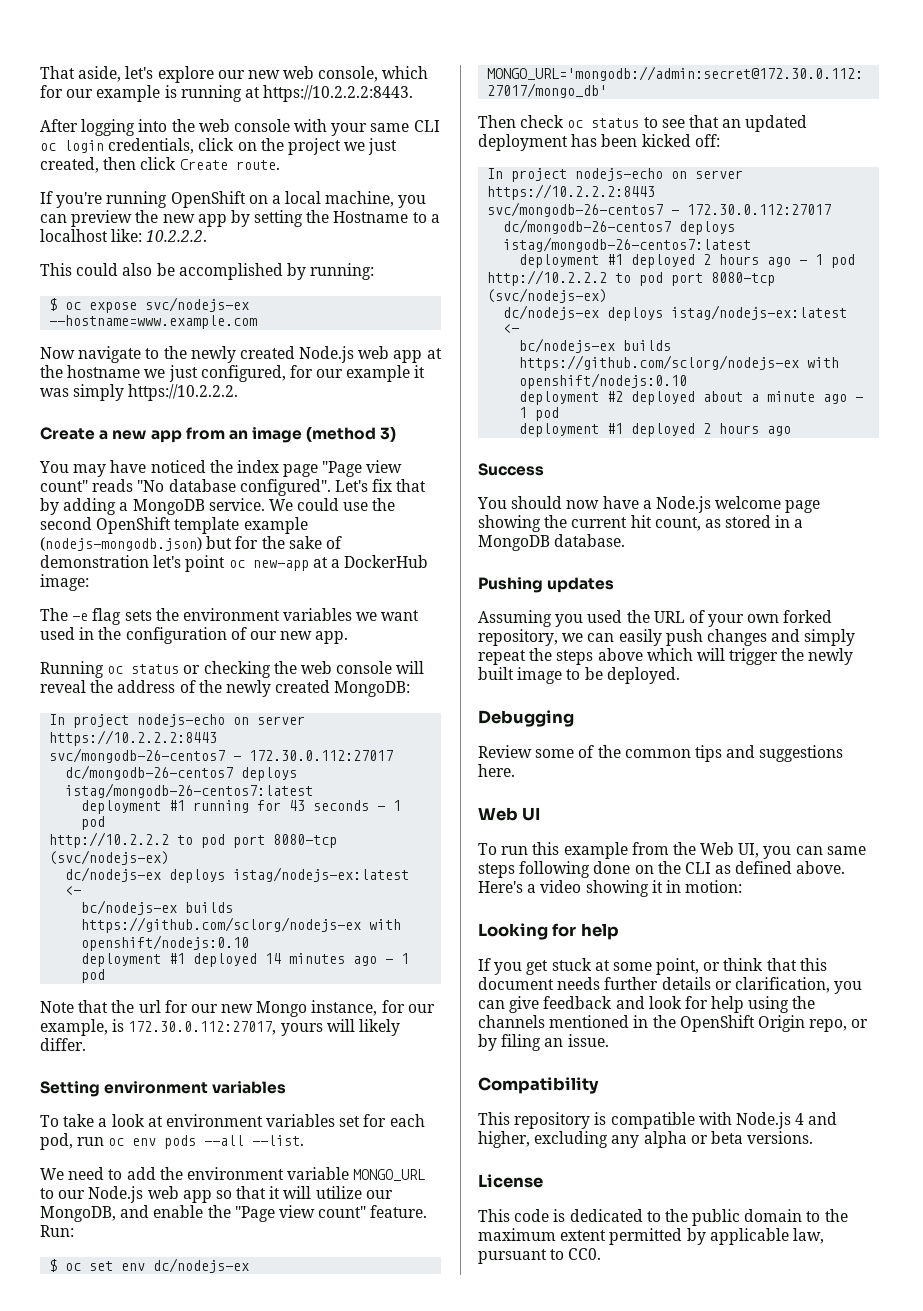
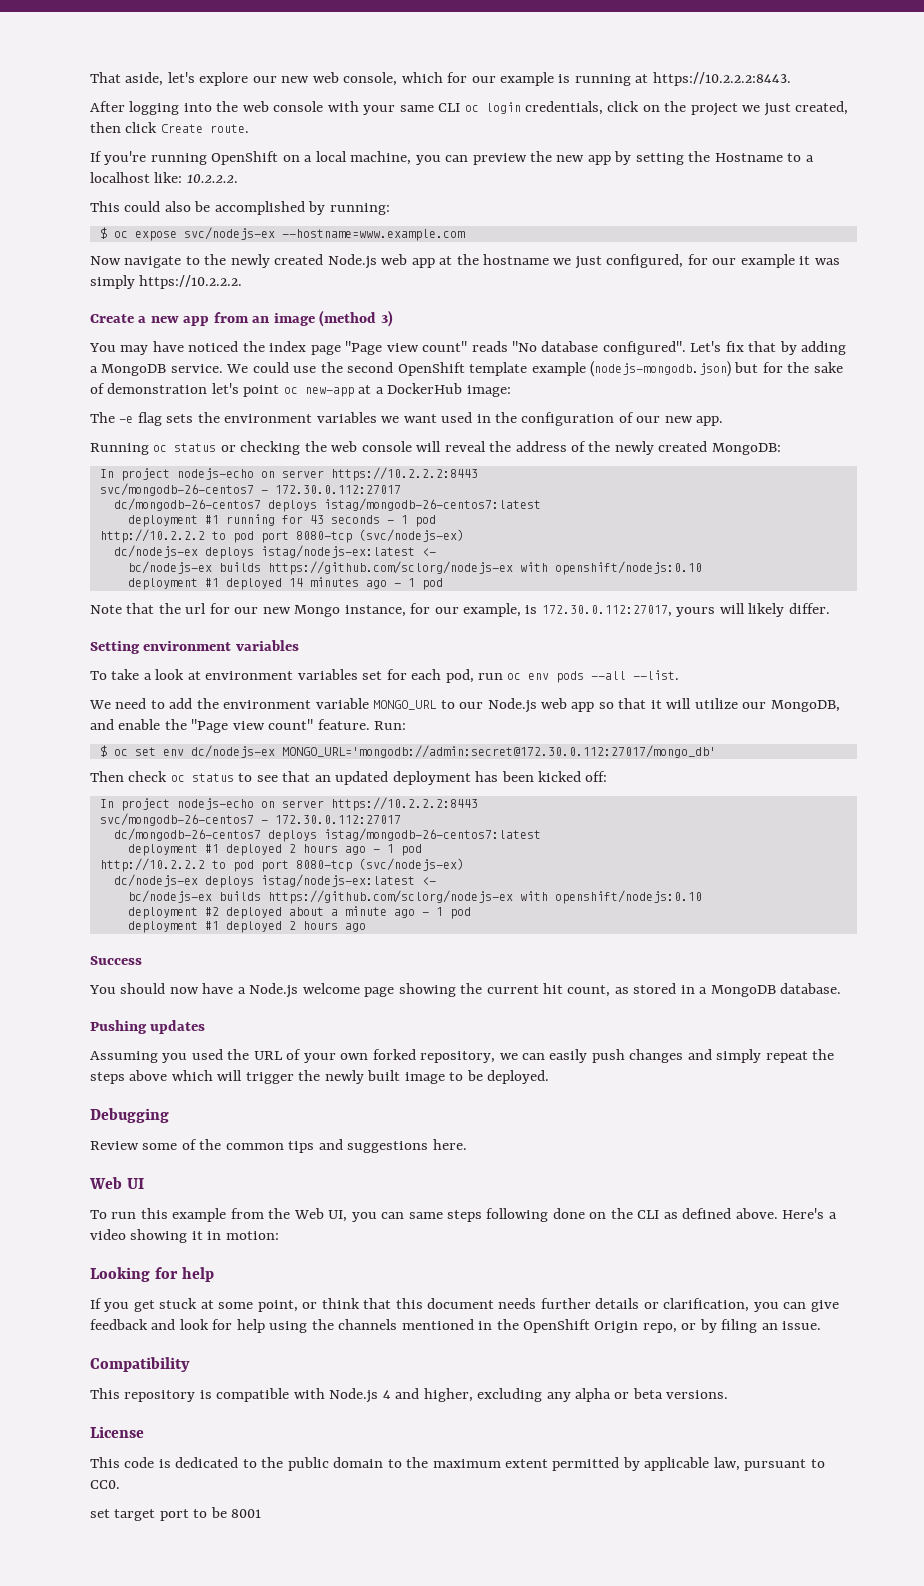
(602, 1254) none -> [90,1507,262,1521] // set target port to be 8001

